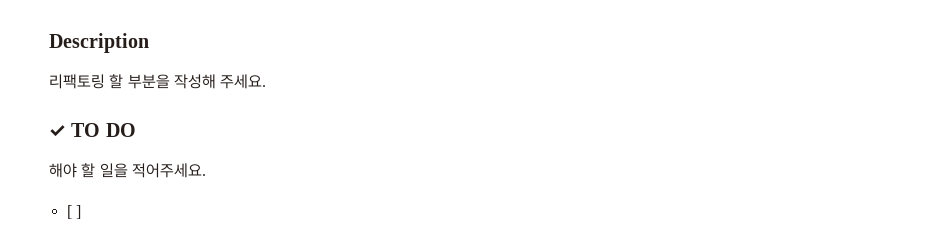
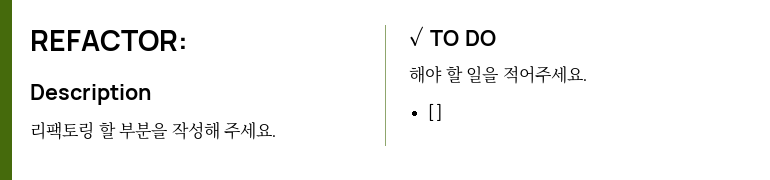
(49, 43) none -> [30,30,188,51] REFACTOR: //

